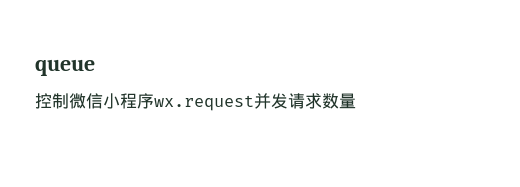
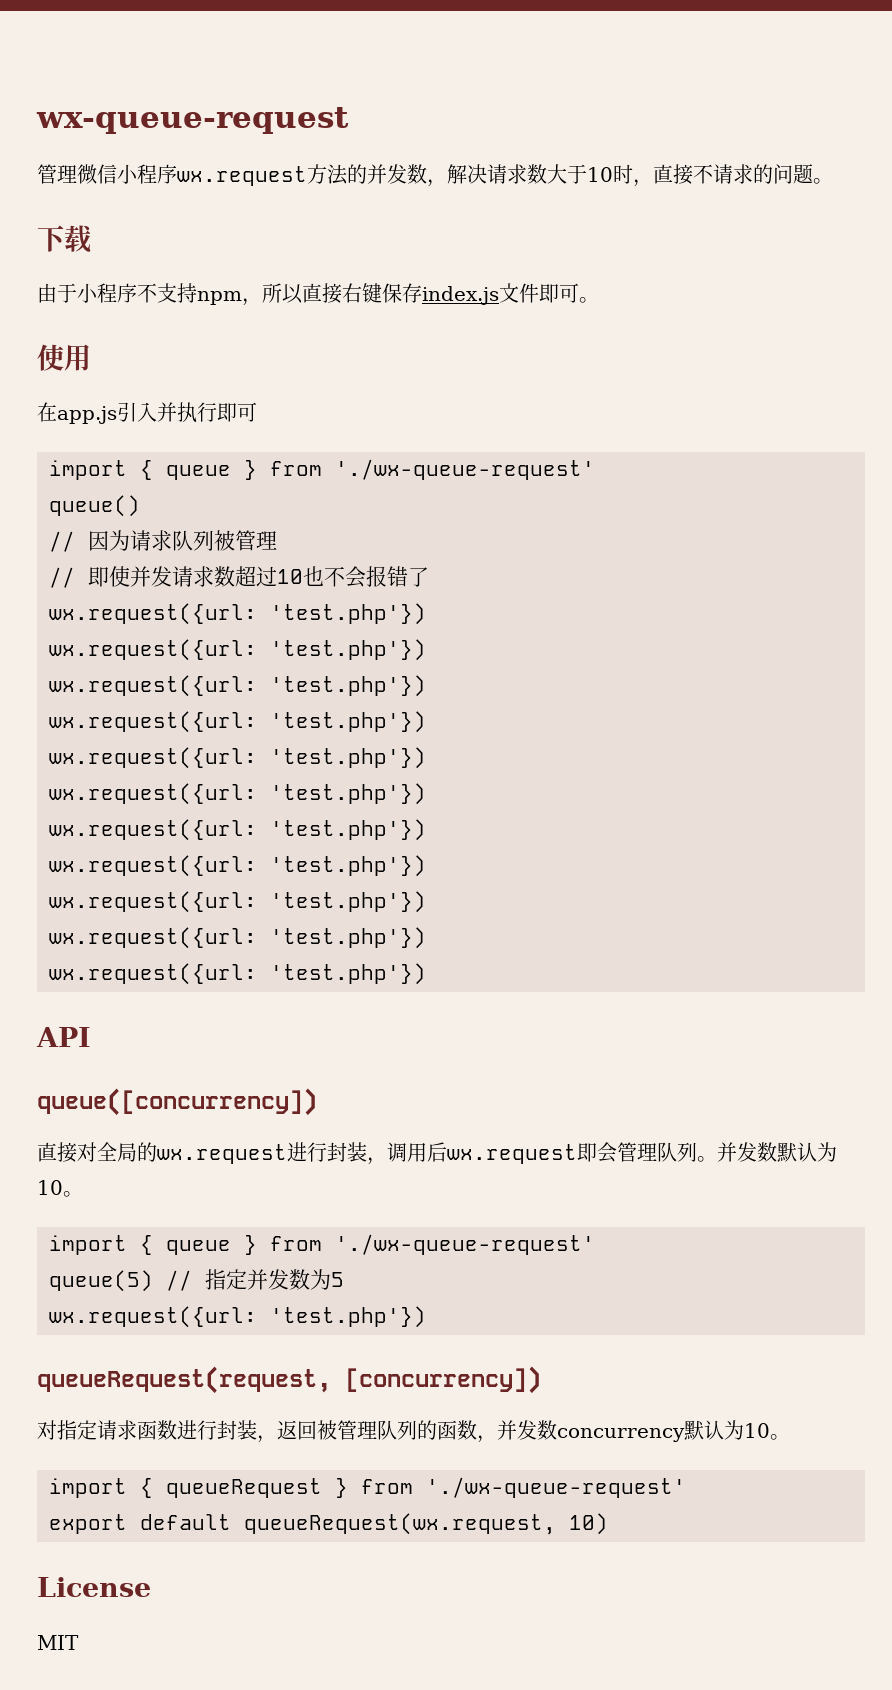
[35,59,95,76] [35,93,69,109] queue // 控制 -> [36,107,349,134] [37,164,77,184] wx-queue-request // 管理
[254,93,356,109] 并发请求数量 -> [307,164,833,187] [37,225,92,253] [37,283,599,306] [37,344,91,371] [37,402,257,424] [49,459,595,480] [49,495,140,517] [49,530,277,552] [49,566,429,588] [49,603,426,625] [49,639,426,661] [49,675,426,697] [49,711,426,733] [49,747,426,769] [49,783,426,805] [49,819,426,841] [49,855,426,877] [49,891,426,913] [49,927,426,949] [49,963,426,985] [36,1027,91,1047] [37,1088,317,1116] [37,1142,837,1165] [37,1180,83,1197] [49,1234,595,1255] [49,1269,344,1292] [49,1306,426,1328] [37,1366,541,1394] [37,1420,790,1443] [49,1477,686,1498] [49,1513,608,1535] [37,1577,151,1597] [37,1635,79,1650] 方法的并发数，解决请求数大于10时，直接不请求的问题。 // 下载 // 由于小程序不支持npm，所以直接右键保存index.js文件即可。 // 使用 // 在app.js引入并执行即可 // import { queue } from './wx-queue-request' // queue() // // 因为请求队列被管理 // // 即使并发请求数超过10也不会报错了 // wx.request({url: 'test.php'}) // wx.request({url: 'test.php'}) // wx.request({url: 'test.php'}) // wx.request({url: 'test.php'}) // wx.request({url: 'test.php'}) // wx.request({url: 'test.php'}) // wx.request({url: 'test.php'}) // wx.request({url: 'test.php'}) // wx.request({url: 'test.php'}) // wx.request({url: 'test.php'}) // wx.request({url: 'test.php'}) // API // queue([concurrency]) // 直接对全局的wx.request进行封装，调用后wx.request即会管理队列。并发数默认为10。 // import { queue } from './wx-queue-request' // queue(5) // 指定并发数为5 // wx.request({url: 'test.php'}) // queueRequest(request, [concurrency]) // 对指定请求函数进行封装，返回被管理队列的函数，并发数concurrency默认为10。 // import { queueRequest } from './wx-queue-request' // export default queueRequest(wx.request, 10) // License // MIT

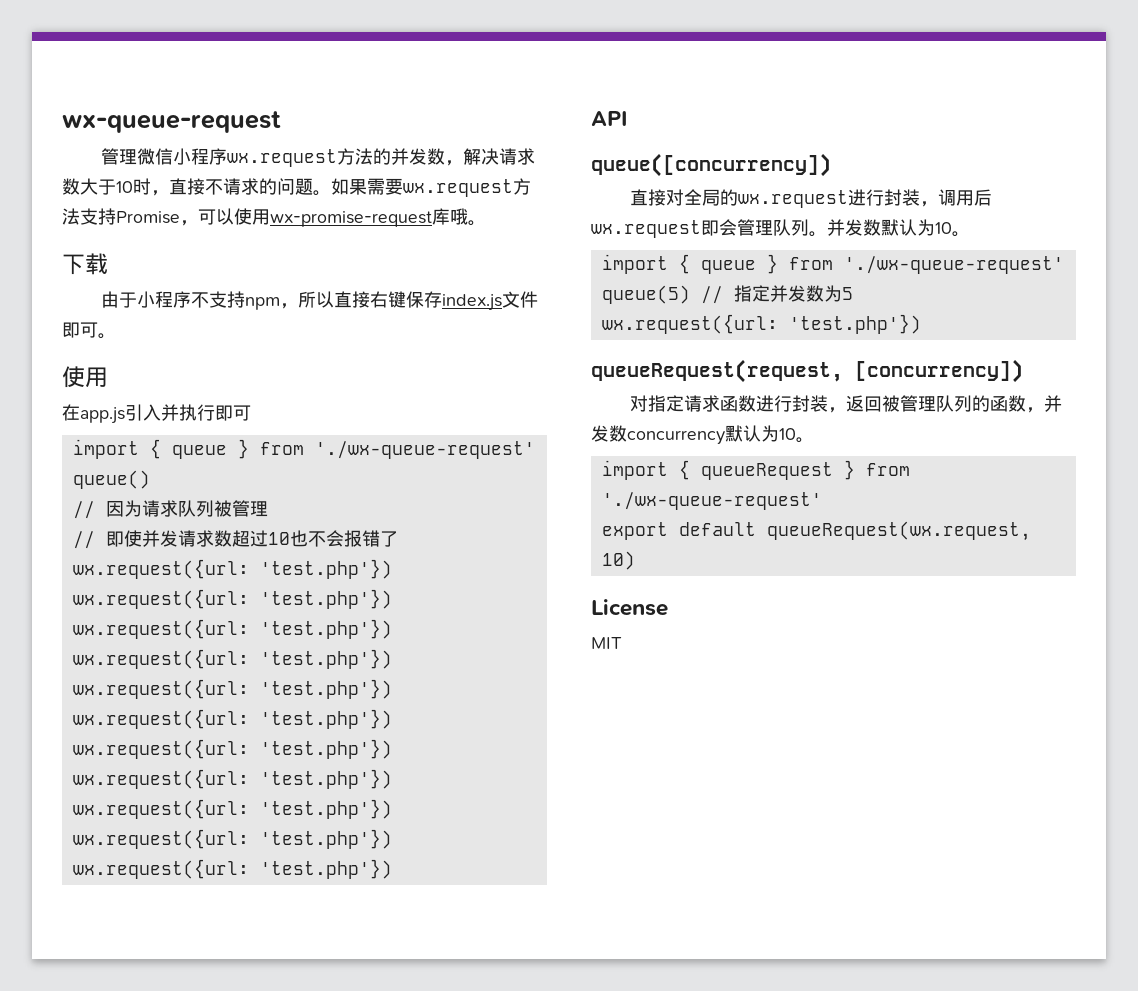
(833, 181) none -> [331,178,531,197] [62,208,486,227] 如果需要wx.request方法支持Promise，可以使用wx-promise-request库哦。

